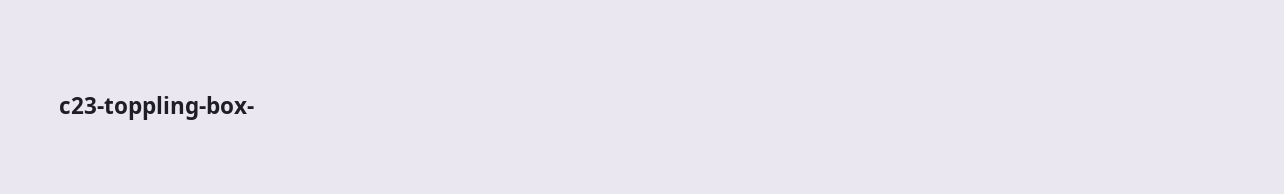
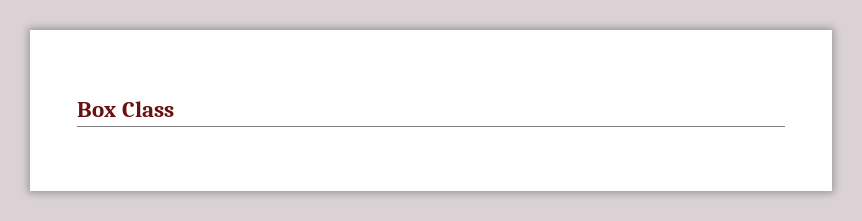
[59,96,254,120] c23-toppling-box- -> [77,101,175,117] Box Class

